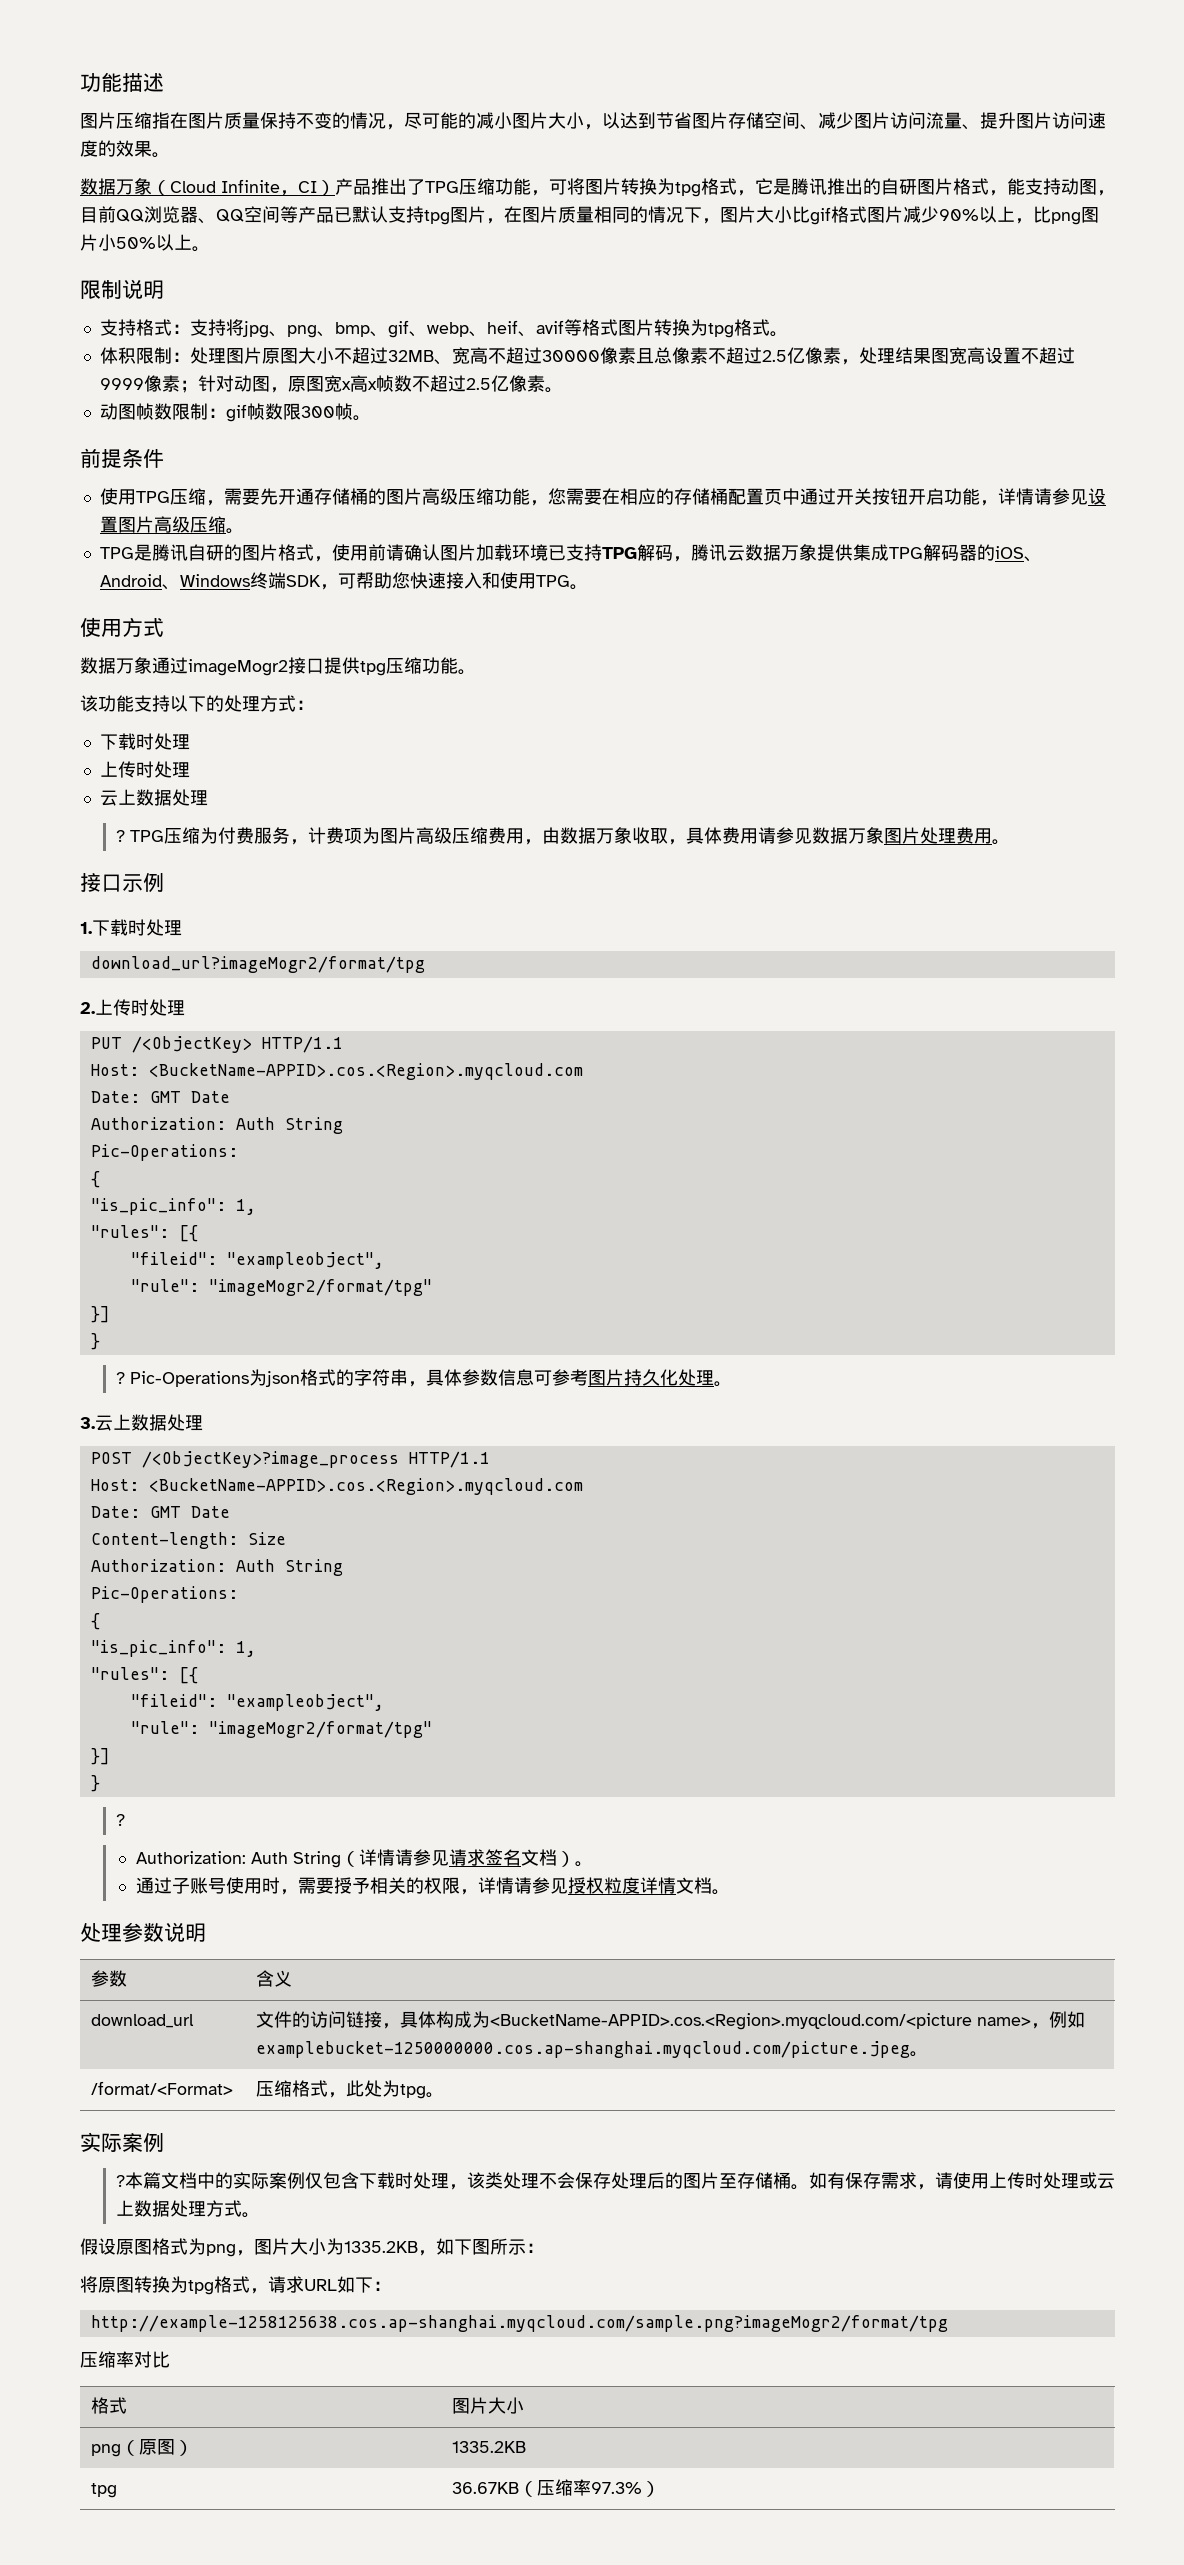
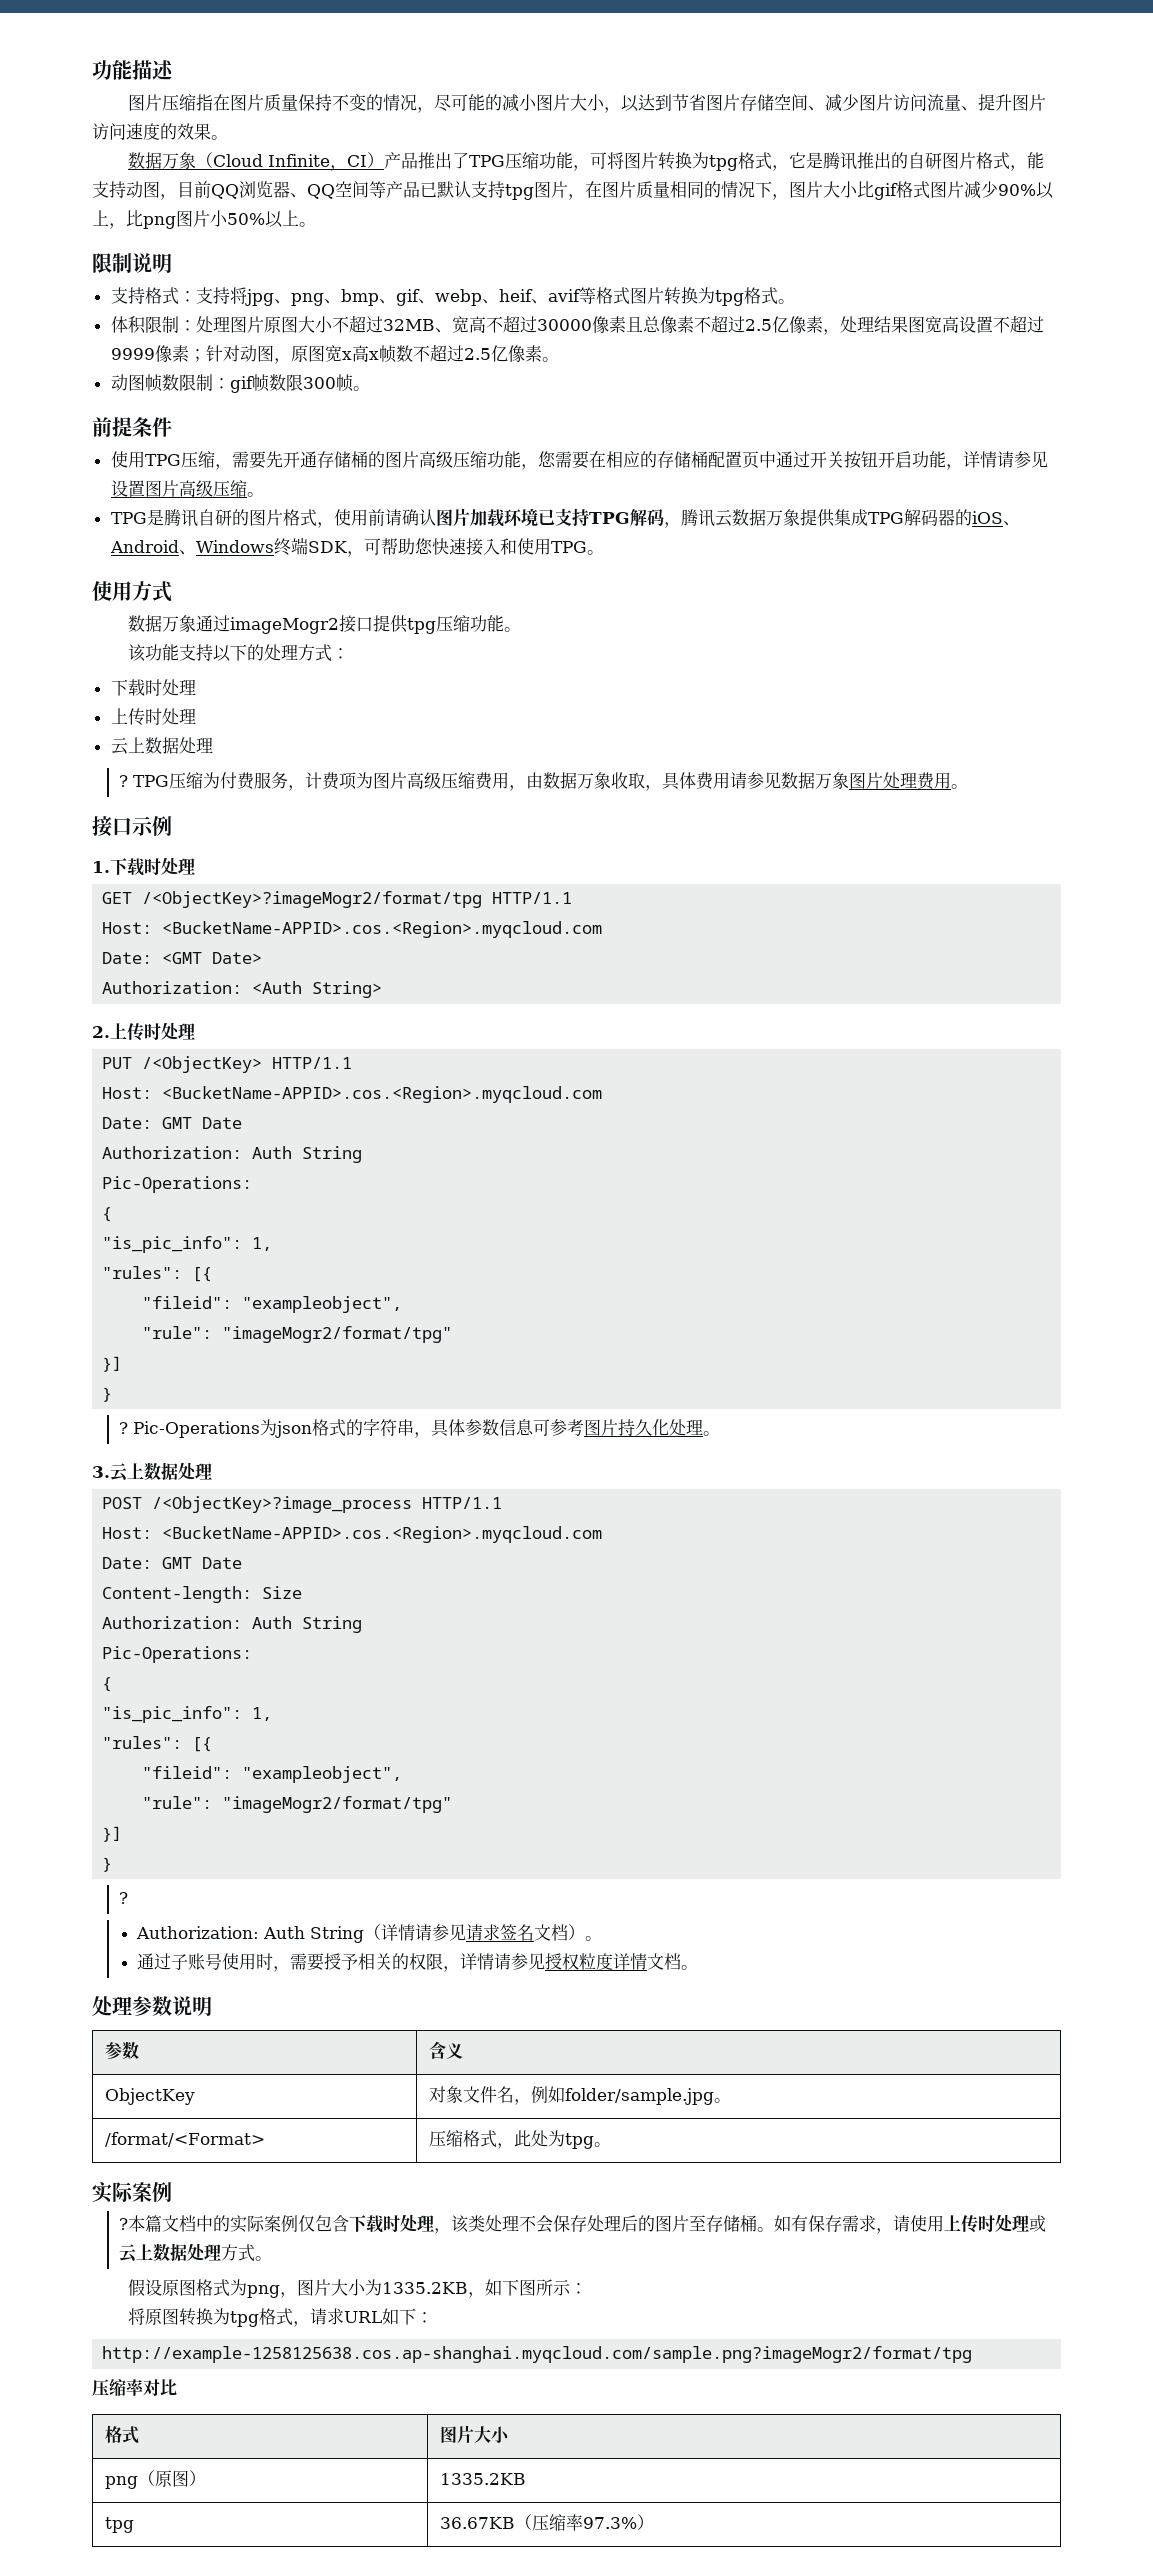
[90,956,425,973] download_url?imageMogr2/format/tpg -> [102,891,573,908] [102,921,603,938] [102,952,263,964] [102,981,383,998] GET /<ObjectKey>?imageMogr2/format/tpg HTTP/1.1 // Host: <BucketName-APPID>.cos.<Region>.myqcloud.com // Date: <GMT Date> // Authorization: <Auth String>
[91,2014,195,2028] [256,2011,1086,2030] [256,2041,911,2058] download_url | 文件的访问链接，具体构成为<BucketName-APPID>.cos.<Region>.myqcloud.com/<picture name>，例如examplebucket-1250000000.cos.ap-shanghai.myqcloud.com/picture.jpeg -> [105,2088,196,2105] [429,2086,715,2105] ObjectKey | 对象文件名，例如folder/sample.jpg

